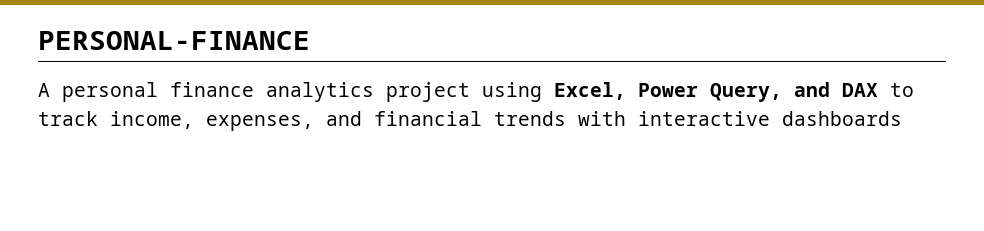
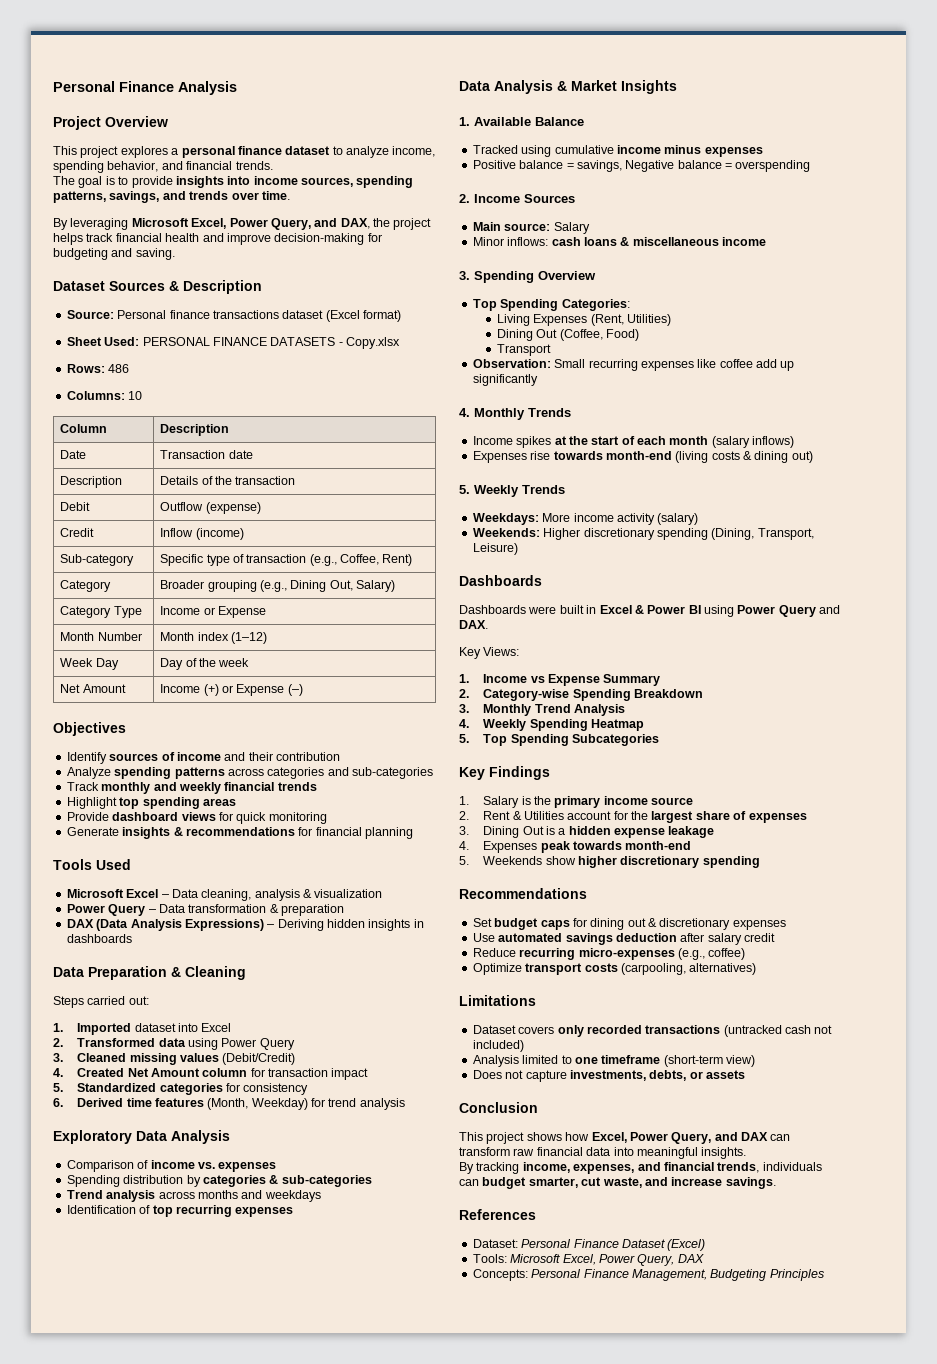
[38,31,310,50] [38,82,542,102] PERSONAL-FINANCE // A personal finance analytics project using -> [53,81,237,95] [53,116,168,130] [53,146,436,158] [53,161,273,173] [53,176,414,188] [53,191,290,203] [53,218,432,230] [53,233,382,245] [53,248,175,260] [53,280,262,294] [66,310,401,322] [66,337,400,349] [66,364,130,373] [66,391,143,400] [60,424,108,433] [160,424,230,436] [60,450,87,459] [160,450,253,459] [60,476,123,488] [160,476,296,485] [60,502,91,511] [160,502,261,514] [60,528,95,537] [160,528,244,540] [60,554,135,566] [160,554,413,566] [60,580,112,592] [160,580,396,592] [60,606,142,618] [160,606,266,618] [60,632,142,641] [160,632,267,644] [60,658,119,670] [160,658,250,670] [60,684,126,693] [160,684,303,696] [53,722,126,736] [66,752,340,764] [66,767,433,779] [66,782,317,794] [66,797,236,809] [66,812,327,824] [66,827,413,839] [53,859,131,870] [66,889,383,901] [66,904,344,916] [66,919,424,931] [66,934,132,943] [53,966,246,980] [53,996,149,1008] [53,1023,232,1035] [53,1038,295,1050] [53,1053,296,1065] [53,1068,369,1080] [53,1083,309,1095] [53,1098,405,1110] [53,1130,230,1144] [66,1160,277,1172] [66,1175,372,1187] [66,1190,321,1202] [66,1205,294,1217] [459,80,677,94] [459,117,584,126] [472,145,763,157] [472,160,811,172] [459,194,575,203] [472,222,590,234] [472,237,766,246] [459,271,596,283] [472,299,630,311] [496,314,672,326] [496,329,640,341] [496,344,551,356] [472,359,795,371] [472,374,538,386] [459,408,571,420] [472,436,795,448] [472,451,813,463] [459,485,565,497] [472,513,699,525] [472,528,814,540] [472,543,518,555] [459,575,542,586] [459,605,841,617] [459,620,488,629] [459,647,520,659] [459,674,661,686] [459,689,703,701] [459,704,625,716] [459,719,644,731] [459,734,659,746] [459,766,550,780] [459,796,694,808] [459,811,807,823] [459,826,715,838] [459,841,692,853] [459,856,760,868] [459,888,587,899] [472,918,786,930] [472,933,775,945] [472,948,746,960] [472,963,757,975] [459,995,536,1006] [472,1025,833,1037] [472,1040,524,1052] [472,1055,755,1067] [472,1070,745,1082] [459,1102,538,1113] [459,1132,590,1144] Personal Finance Analysis // Project Overview // This project explores a personal finance dataset to analyze income, spending behavior, and financial trends. // The goal is to provide insights into income sources, spending patterns, savings, and trends over time. // By leveraging Microsoft Excel, Power Query, and DAX, the project helps track financial health and improve decision-making for budgeting and saving. // Dataset Sources & Description // Source: Personal finance transactions dataset (Excel format) // Sheet Used: PERSONAL FINANCE DATASETS - Copy.xlsx // Rows: 486 // Columns: 10 // Column | Description // Date | Transaction date // Description | Details of the transaction // Debit | Outflow (expense) // Credit | Inflow (income) // Sub-category | Specific type of transaction (e.g., Coffee, Rent) // Category | Broader grouping (e.g., Dining Out, Salary) // Category Type | Income or Expense // Month Number | Month index (1–12) // Week Day | Day of the week // Net Amount | Income (+) or Expense (–) // Objectives // Identify sources of income and their contribution // Analyze spending patterns across categories and sub-categories // Track monthly and weekly financial trends // Highlight top spending areas // Provide dashboard views for quick monitoring // Generate insights & recommendations for financial planning // Tools Used // Microsoft Excel – Data cleaning, analysis & visualization // Power Query – Data transformation & preparation // DAX (Data Analysis Expressions) – Deriving hidden insights in dashboards // Data Preparation & Cleaning // Steps carried out: // 1. Imported dataset into Excel // 2. Transformed data using Power Query // 3. Cleaned missing values (Debit/Credit) // 4. Created Net Amount column for transaction impact // 5. Standardized categories for consistency // 6. Derived time features (Month, Weekday) for trend analysis // Exploratory Data Analysis // Comparison of income vs. expenses // Spending distribution by categories & sub-categories // Trend analysis across months and weekdays // Identification of top recurring expenses // Data Analysis & Market Insights // 1. Available Balance // Tracked using cumulative income minus expenses // Positive balance = savings, Negative balance = overspending // 2. Income Sources // Main source: Salary // Minor inflows: cash loans & miscellaneous income // 3. Spending Overview // Top Spending Categories: // Living Expenses (Rent, Utilities) // Dining Out (Coffee, Food) // Transport // Observation: Small recurring expenses like coffee add up significantly // 4. Monthly Trends // Income spikes at the start of each month (salary inflows) // Expenses rise towards month-end (living costs & dining out) // 5. Weekly Trends // Weekdays: More income activity (salary) // Weekends: Higher discretionary spending (Dining, Transport, Leisure) // Dashboards // Dashboards were built in Excel & Power BI using Power Query and DAX. // Key Views: // 1. Income vs Expense Summary // 2. Category-wise Spending Breakdown // 3. Monthly Trend Analysis // 4. Weekly Spending Heatmap // 5. Top Spending Subcategories // Key Findings // 1. Salary is the primary income source // 2. Rent & Utilities account for the largest share of expenses // 3. Dining Out is a hidden expense leakage // 4. Expenses peak towards month-end // 5. Weekends show higher discretionary spending // Recommendations // Set budget caps for dining out & discretionary expenses // Use automated savings deduction after salary credit // Reduce recurring micro-expenses (e.g., coffee) // Optimize transport costs (carpooling, alternatives) // Limitations // Dataset covers only recorded transactions (untracked cash not included) // Analysis limited to one timeframe (short-term view) // Does not capture investments, debts, or assets // Conclusion // This project shows how
[890,83,914,97] [38,111,902,131] to track income, expenses, and financial trends with interactive dashboards -> [770,1134,791,1141] [459,1147,747,1159] [459,1162,822,1174] [459,1177,776,1189] [459,1209,536,1220] [472,1239,706,1251] [472,1254,704,1266] [472,1269,824,1281] can transform raw financial data into meaningful insights. // By tracking income, expenses, and financial trends, individuals can budget smarter, cut waste, and increase savings. // References // Dataset: Personal Finance Dataset (Excel) // Tools: Microsoft Excel, Power Query, DAX // Concepts: Personal Finance Management, Budgeting Principles

